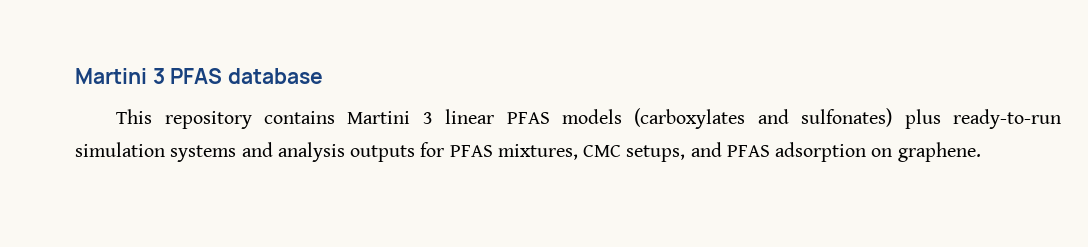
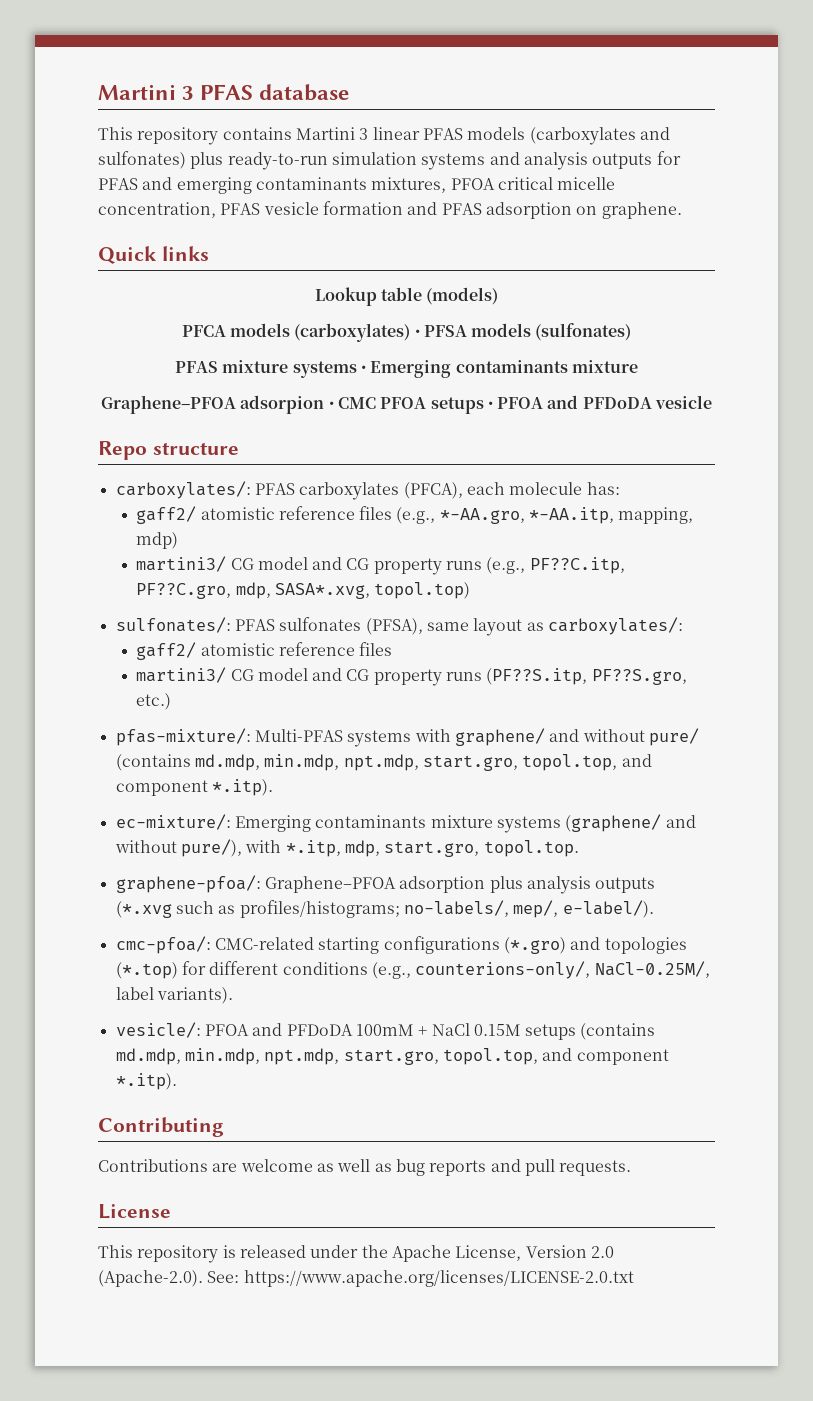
[497,144,686,162] mixtures, CMC setups, -> [142,177,616,194] [98,201,403,218] and emerging contaminants mixtures, PFOA critical micelle concentration, PFAS vesicle formation
(981, 152) none -> [98,246,209,264] [314,287,499,306] [181,323,632,342] [175,360,638,378] [100,395,713,414] [98,441,239,460] [115,481,620,500] [136,506,694,524] [136,532,179,549] [136,556,625,575] [136,582,471,599] [115,617,683,636] [136,642,393,660] [136,667,687,686] [136,693,172,710] [115,728,699,747] [115,754,652,771] [115,779,273,796] [115,814,696,833] [114,839,579,857] [115,875,656,894] [115,900,654,918] [115,936,687,954] [115,961,710,979] [115,987,233,1004] [115,1022,656,1040] [115,1048,669,1065] [115,1073,177,1090] [98,1117,224,1137] [98,1159,632,1176] [98,1204,171,1219] [98,1245,614,1263] [98,1270,634,1287] // Quick links // Lookup table (models) // PFCA models (carboxylates) • PFSA models (sulfonates) // PFAS mixture systems • Emerging contaminants mixture // Graphene–PFOA adsorpion • CMC PFOA setups • PFOA and PFDoDA vesicle // Repo structure // carboxylates/: PFAS carboxylates (PFCA), each molecule has: // gaff2/ atomistic reference files (e.g., *-AA.gro, *-AA.itp, mapping, mdp) // martini3/ CG model and CG property runs (e.g., PF??C.itp, PF??C.gro, mdp, SASA*.xvg, topol.top) // sulfonates/: PFAS sulfonates (PFSA), same layout as carboxylates/: // gaff2/ atomistic reference files // martini3/ CG model and CG property runs (PF??S.itp, PF??S.gro, etc.) // pfas-mixture/: Multi-PFAS systems with graphene/ and without pure/ (contains md.mdp, min.mdp, npt.mdp, start.gro, topol.top, and component *.itp). // ec-mixture/: Emerging contaminants mixture systems (graphene/ and without pure/), with *.itp, mdp, start.gro, topol.top. // graphene-pfoa/: Graphene–PFOA adsorption plus analysis outputs (*.xvg such as profiles/histograms; no-labels/, mep/, e-label/). // cmc-pfoa/: CMC-related starting configurations (*.gro) and topologies (*.top) for different conditions (e.g., counterions-only/, NaCl-0.25M/, label variants). // vesicle/: PFOA and PFDoDA 100mM + NaCl 0.15M setups (contains md.mdp, min.mdp, npt.mdp, start.gro, topol.top, and component *.itp). // Contributing // Contributions are welcome as well as bug reports and pull requests. // License // This repository is released under the Apache License, Version 2.0 (Apache-2.0). See: https://www.apache.org/licenses/LICENSE-2.0.txt

